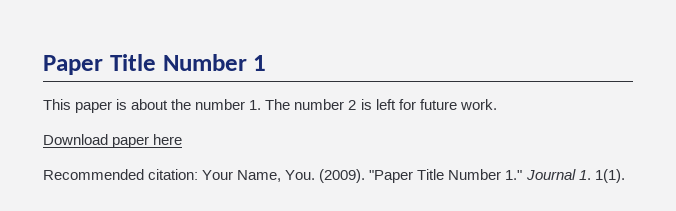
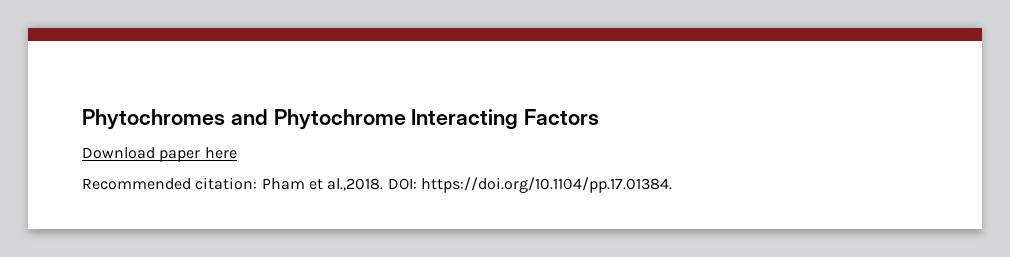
[43,54,267,75] [43,99,497,113] Paper Title Number 1 // This paper is about the number 1. The number 2 is left for future work. -> [82,109,600,130] Phytochromes and Phytochrome Interacting Factors
[202,169,625,183] Your Name, You. (2009). "Paper Title Number 1." Journal 1. 1(1). -> [261,177,672,193] Pham et al.,2018. DOI: https://doi.org/10.1104/pp.17.01384.

